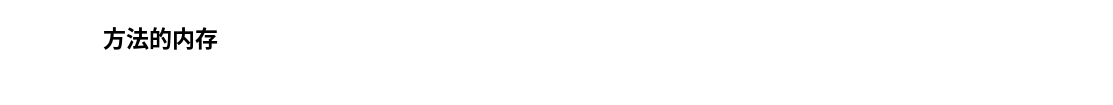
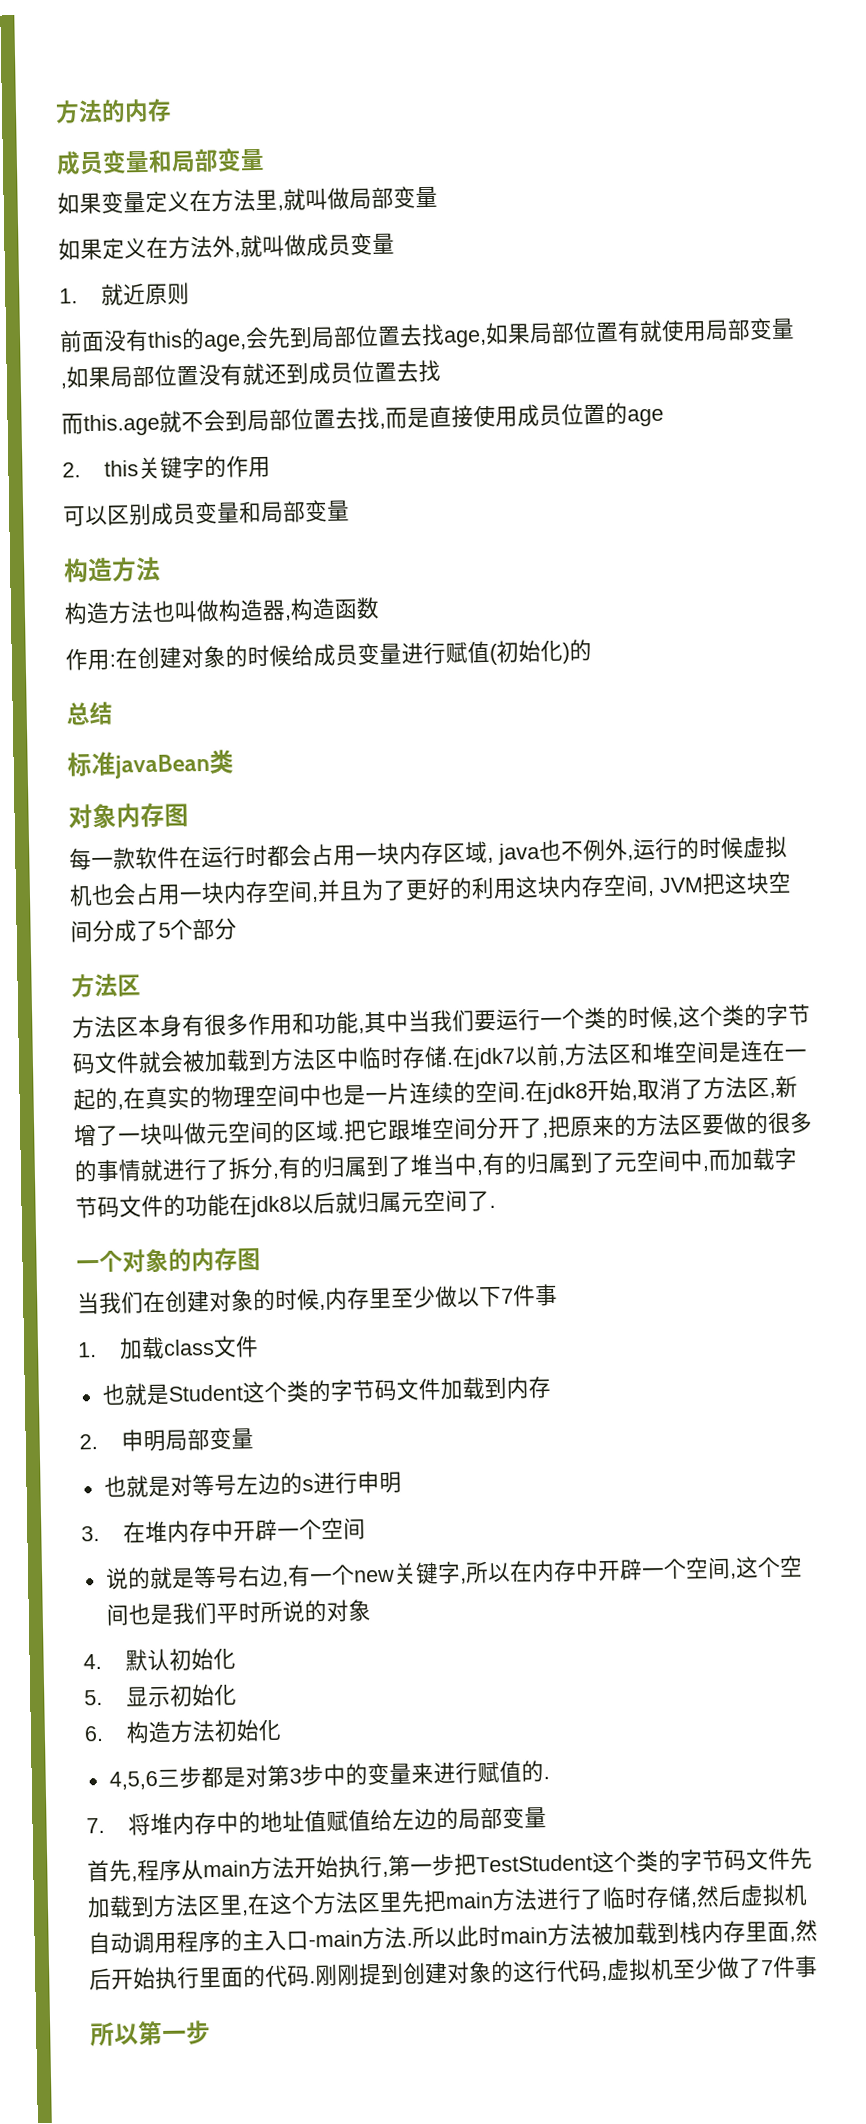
(218, 38) none -> [56,147,265,176] [57,186,438,215] [58,232,395,261] [59,282,190,306] [59,317,795,353] [60,359,441,389] [61,402,664,437] [62,455,271,480] [63,499,350,527] [63,556,161,583] [64,596,380,625] [65,639,592,671] [66,701,113,726] [67,749,234,779] [68,802,189,829] [69,835,788,871] [69,871,792,907] [70,917,237,943] [71,973,141,998] [72,1003,811,1039] [72,1039,807,1075] [73,1075,798,1111] [74,1111,813,1147] [74,1147,797,1183] [75,1189,496,1219] [76,1247,261,1273] [77,1283,558,1315] [77,1335,259,1360] [101,1375,551,1406] [79,1427,254,1452] [103,1471,402,1498] [81,1517,366,1544] [104,1555,803,1590] [105,1599,371,1626] [83,1647,236,1672] [84,1683,237,1708] [84,1718,282,1744] [108,1760,550,1790] [86,1806,547,1836] [87,1847,813,1883] [87,1883,808,1919] [88,1919,818,1955] [89,1955,818,1991] [90,2020,211,2047] // 成员变量和局部变量 // 如果变量定义在方法里,就叫做局部变量 // 如果定义在方法外,就叫做成员变量 // 1.就近原则 // 前面没有this的age,会先到局部位置去找age,如果局部位置有就使用局部变量,如果局部位置没有就还到成员位置去找 // 而this.age就不会到局部位置去找,而是直接使用成员位置的age // 2. this关键字的作用 // 可以区别成员变量和局部变量 // 构造方法 // 构造方法也叫做构造器,构造函数 // 作用:在创建对象的时候给成员变量进行赋值(初始化)的 // 总结 // 标准javaBean类 // 对象内存图 // 每一款软件在运行时都会占用一块内存区域, java也不例外,运行的时候虚拟机也会占用一块内存空间,并且为了更好的利用这块内存空间, JVM把这块空间分成了5个部分 // 方法区 // 方法区本身有很多作用和功能,其中当我们要运行一个类的时候,这个类的字节码文件就会被加载到方法区中临时存储.在jdk7以前,方法区和堆空间是连在一起的,在真实的物理空间中也是一片连续的空间.在jdk8开始,取消了方法区,新增了一块叫做元空间的区域.把它跟堆空间分开了,把原来的方法区要做的很多的事情就进行了拆分,有的归属到了堆当中,有的归属到了元空间中,而加载字节码文件的功能在jdk8以后就归属元空间了. // 一个对象的内存图 // 当我们在创建对象的时候,内存里至少做以下7件事 // 1.加载class文件 // 也就是Student这个类的字节码文件加载到内存 // 2.申明局部变量 // 也就是对等号左边的s进行申明 // 3.在堆内存中开辟一个空间 // 说的就是等号右边,有一个new关键字,所以在内存中开辟一个空间,这个空间也是我们平时所说的对象 // 4.默认初始化 // 5.显示初始化 // 6.构造方法初始化 // 4,5,6三步都是对第3步中的变量来进行赋值的. // 7.将堆内存中的地址值赋值给左边的局部变量 // 首先,程序从main方法开始执行,第一步把TestStudent这个类的字节码文件先加载到方法区里,在这个方法区里先把main方法进行了临时存储,然后虚拟机自动调用程序的主入口-main方法.所以此时main方法被加载到栈内存里面,然后开始执行里面的代码.刚刚提到创建对象的这行代码,虚拟机至少做了7件事 // 所以第一步

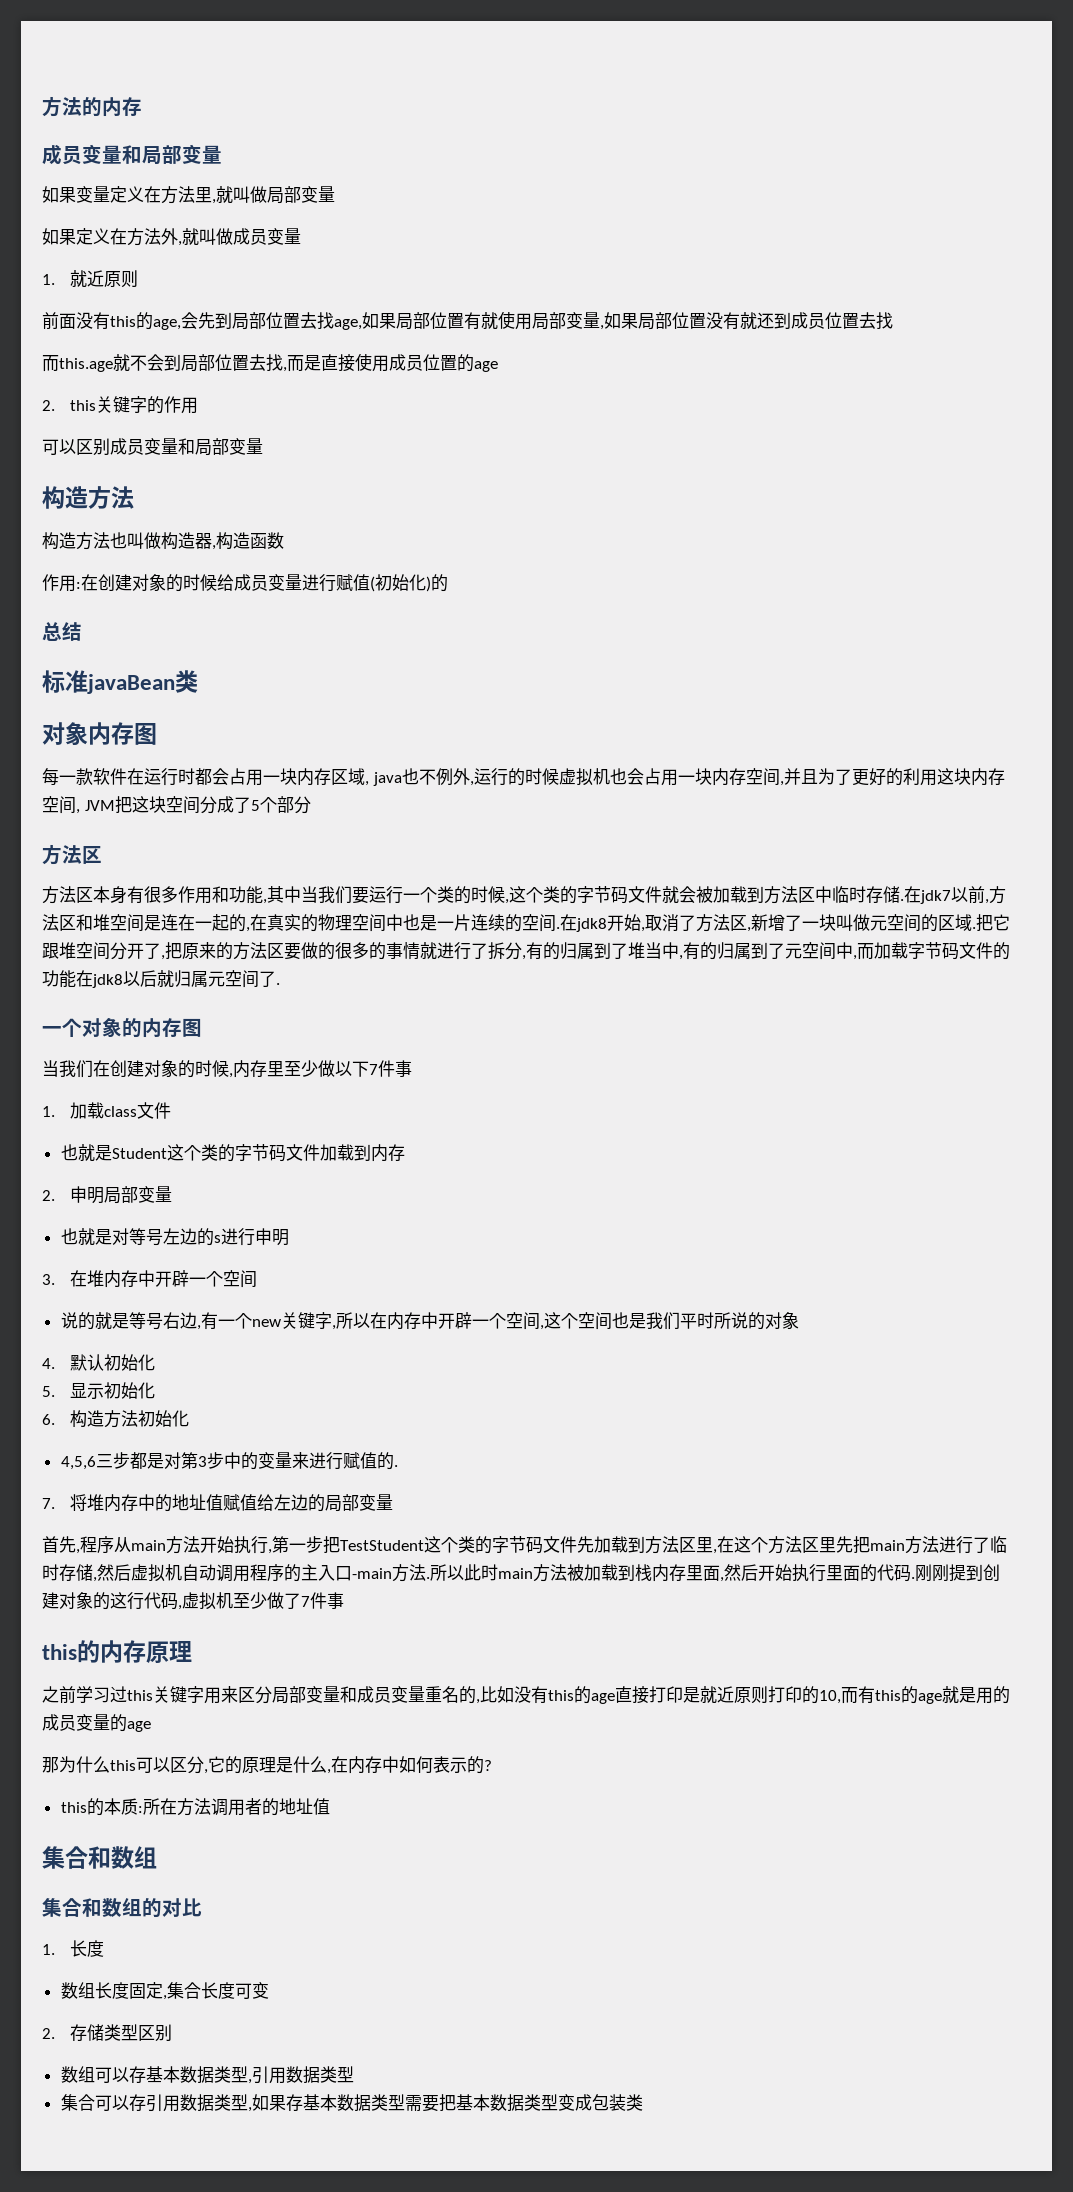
[90,2020,211,2047] 所以第一步 -> [42,1640,192,1663] [42,1686,1010,1704] [42,1714,151,1732] [42,1756,492,1774] [60,1798,330,1816] [42,1846,157,1869] [42,1898,202,1918] [42,1940,104,1957] [60,1982,269,2000] [42,2024,172,2042] [60,2066,354,2084] [60,2094,643,2112] this的内存原理 // 之前学习过this关键字用来区分局部变量和成员变量重名的,比如没有this的age直接打印是就近原则打印的10,而有this的age就是用的成员变量的age // 那为什么this可以区分,它的原理是什么,在内存中如何表示的? // this的本质:所在方法调用者的地址值 // 集合和数组 // 集合和数组的对比 // 1.长度 // 数组长度固定,集合长度可变 // 2.存储类型区别 // 数组可以存基本数据类型,引用数据类型 // 集合可以存引用数据类型,如果存基本数据类型需要把基本数据类型变成包装类

